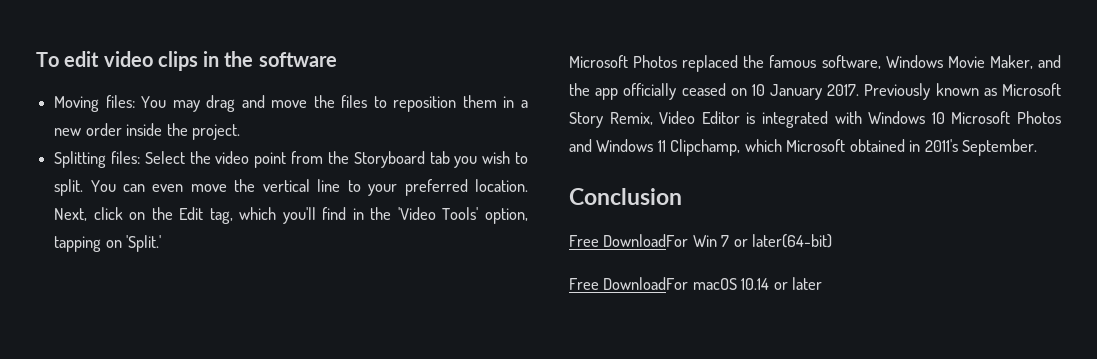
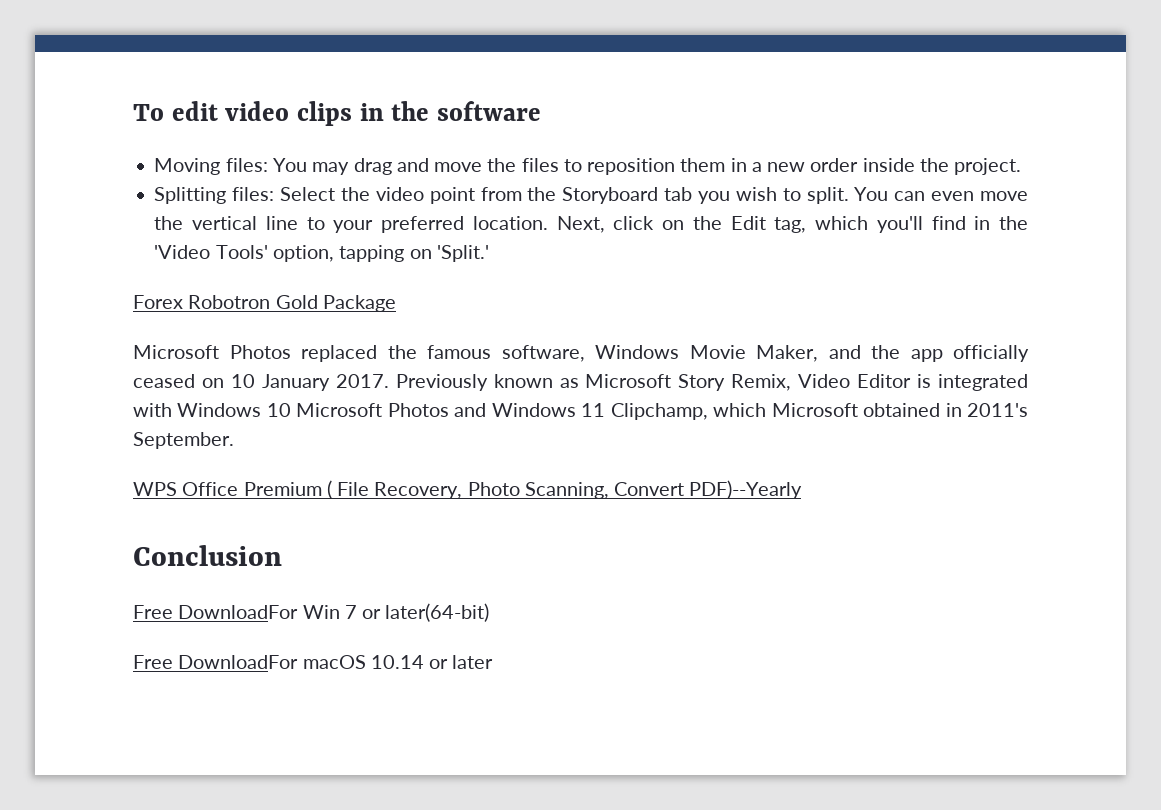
(162, 243) none -> [133,295,396,312] // Forex Robotron Gold Package
(1038, 147) none -> [133,480,803,499] // WPS Office Premium ( File Recovery, Photo Scanning, Convert PDF)--Yearly

